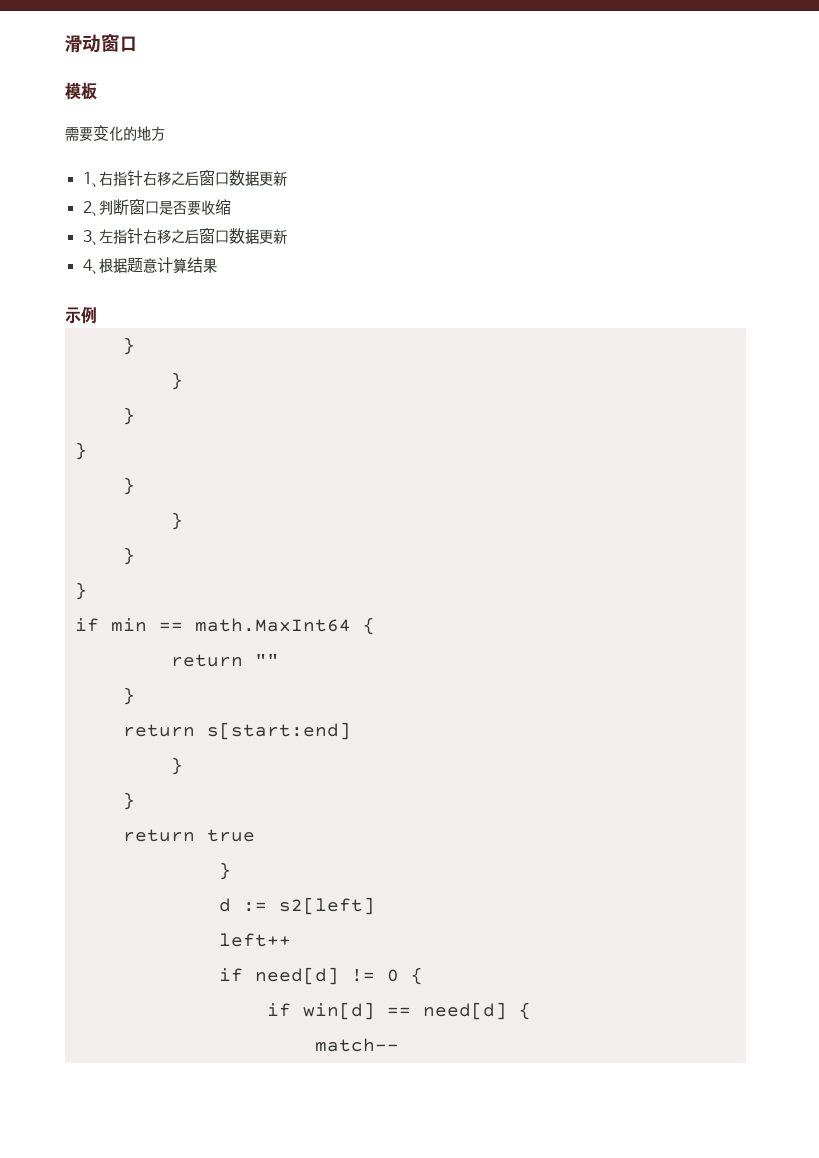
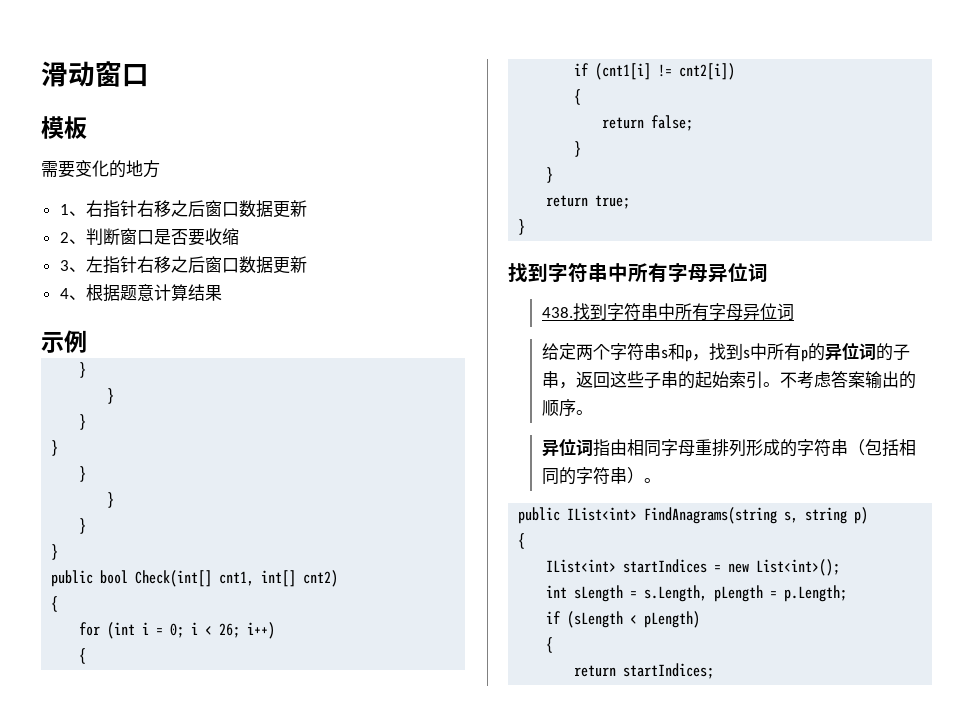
[74,617,375,635] [170,653,279,667] [122,687,135,705] [122,722,351,740] if min == math.MaxInt64 { // return "" // } // return s[start:end] -> [51,570,339,587] [51,596,59,612] [79,622,276,639] [79,648,87,664] [574,63,736,80] [574,89,582,105] [602,115,694,131] public bool Check(int[] cnt1, int[] cnt2) // { // for (int i = 0; i < 26; i++) // { // if (cnt1[i] != cnt2[i]) // { // return false;
[206,829,255,842] [218,862,231,880] [218,897,375,915] [218,933,291,947] [218,967,423,985] [266,1002,531,1020] [314,1038,399,1052] true // } // d := s2[left] // left++ // if need[d] != 0 { // if win[d] == need[d] { // match-- -> [595,195,631,209] [518,219,526,235] [508,263,768,283] [541,303,794,321] [541,343,910,362] [541,370,916,389] [541,399,593,417] [541,439,916,457] [541,467,661,485] [518,507,869,524] [518,533,526,549] [546,559,841,576] [546,585,848,602] [546,611,701,628] [546,637,554,653] [574,663,715,679] true; // } // 找到字符串中所有字母异位词 // 438.找到字符串中所有字母异位词 // 给定两个字符串s和p，找到s中所有p的异位词的子串，返回这些子串的起始索引。不考虑答案输出的顺序。 // 异位词指由相同字母重排列形成的字符串（包括相同的字符串）。 // public IList<int> FindAnagrams(string s, string p) // { // IList<int> startIndices = new List<int>(); // int sLength = s.Length, pLength = p.Length; // if (sLength < pLength) // { // return startIndices;

